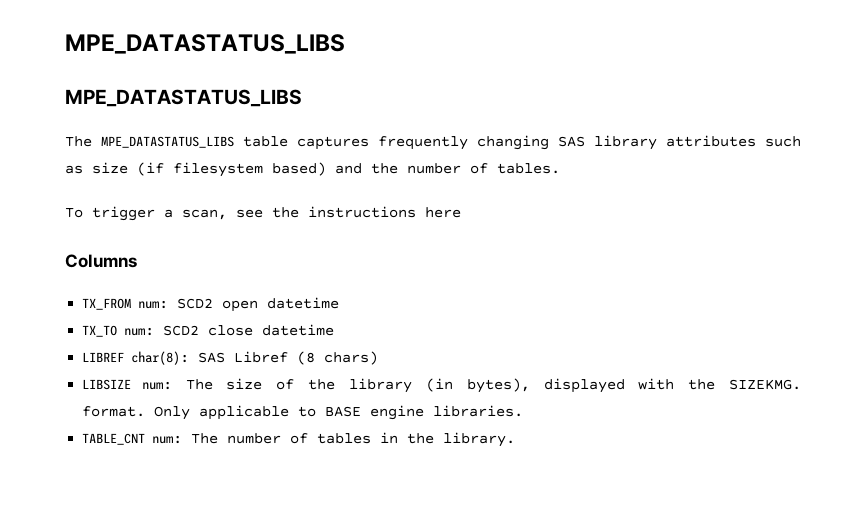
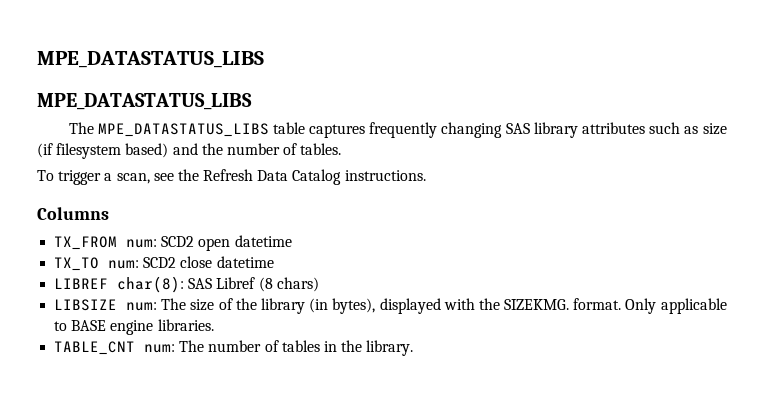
[308,206,461,218] instructions here -> [203,169,426,185] Refresh Data Catalog instructions.

